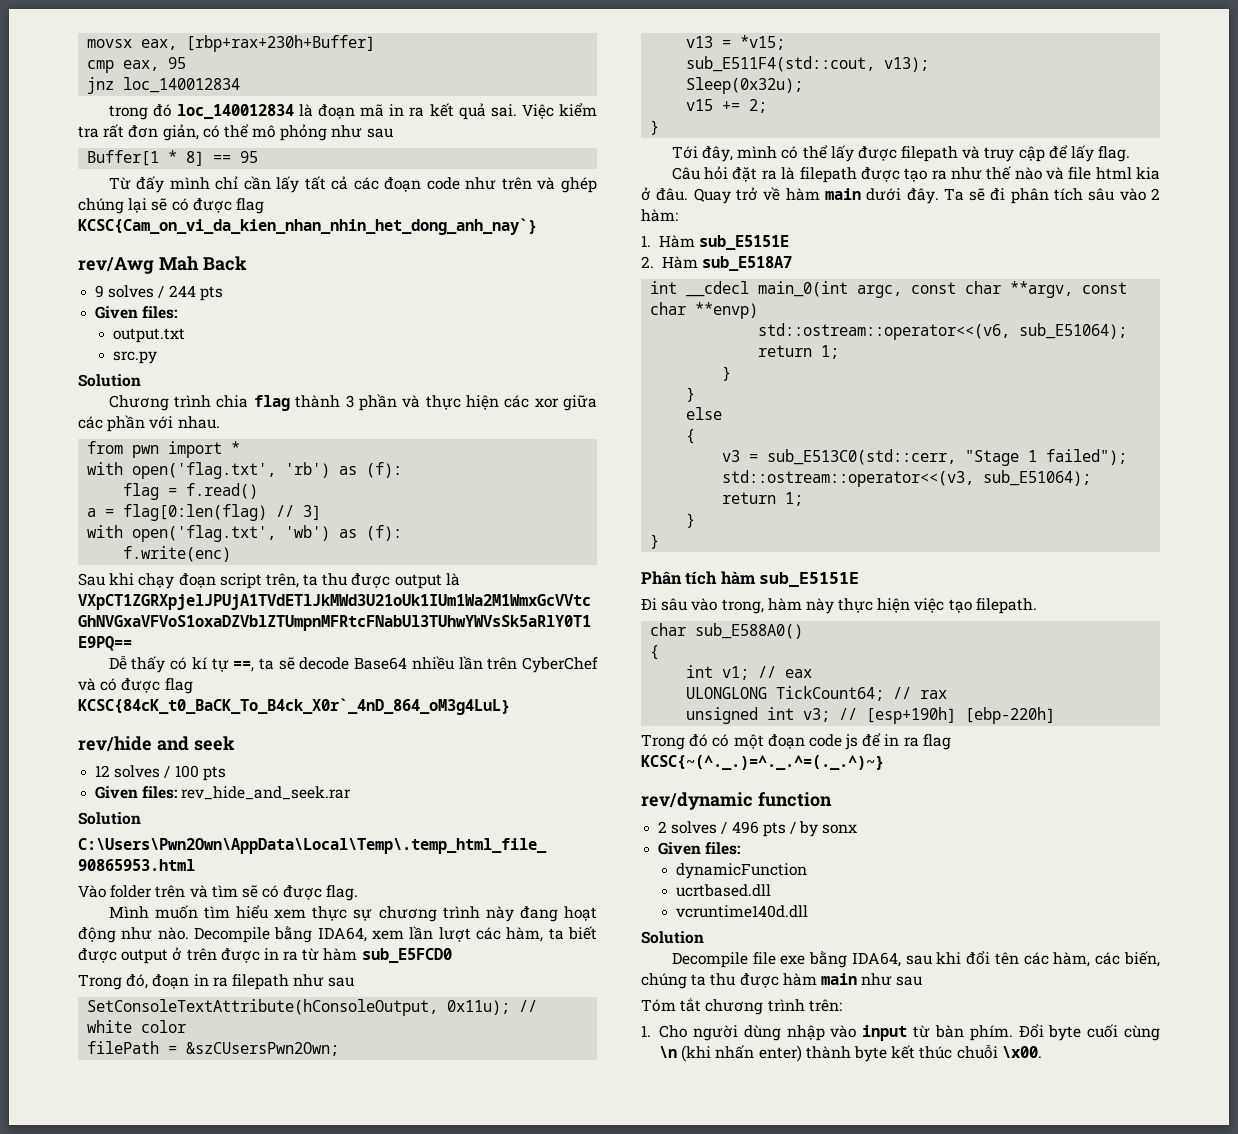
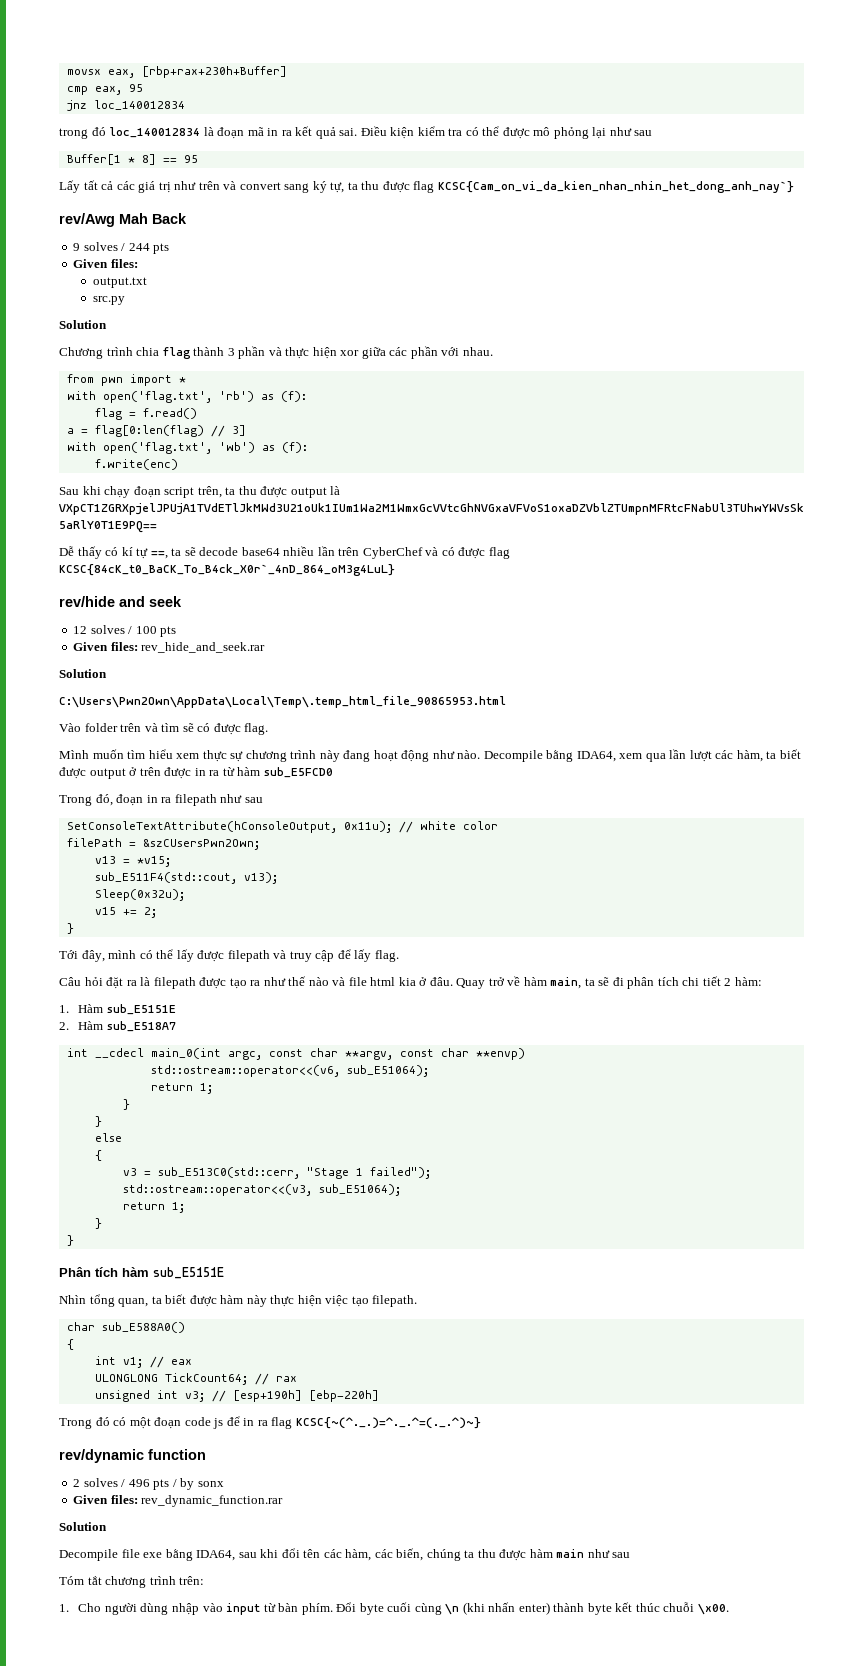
[521,103,597,119] [78,124,249,141] Việc kiểm tra rất đơn giản, có thể -> [360,126,530,139] Điều kiện kiểm tra có thể được
(328, 132) none -> [592,127,607,139] lại
[108,176,300,193] Từ đấy mình chỉ cần lấy -> [59,180,80,193] Lấy
[384,177,460,192] đoạn code -> [138,181,171,193] giá trị
[561,177,597,193] [78,198,189,214] ghép chúng lại sẽ có -> [239,181,380,193] convert sang ký tự, ta thu
[504,395,530,408] các -> (337, 353) none
[354,657,408,670] Base64 -> [241,547,280,556] base64
(404, 935) none -> [645,753,666,762] qua
[824,188,964,204] main dưới đây. Ta -> [550,977,595,989] main, ta
[1088,188,1146,201] sâu vào -> [682,976,721,986] chi tiết
[641,598,764,614] Đi sâu vào trong, -> [59,1294,217,1307] Nhìn tổng quan, ta biết được
[676,863,808,879] [676,884,772,897] [676,905,809,918] // dynamicFunction // ucrtbased.dll // vcruntime140d.dll -> [141,1495,284,1507] rev_dynamic_function.rar

